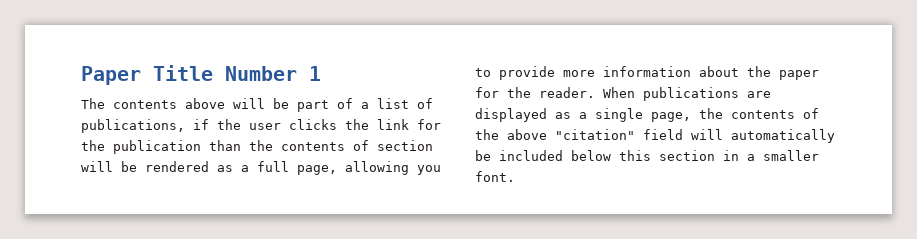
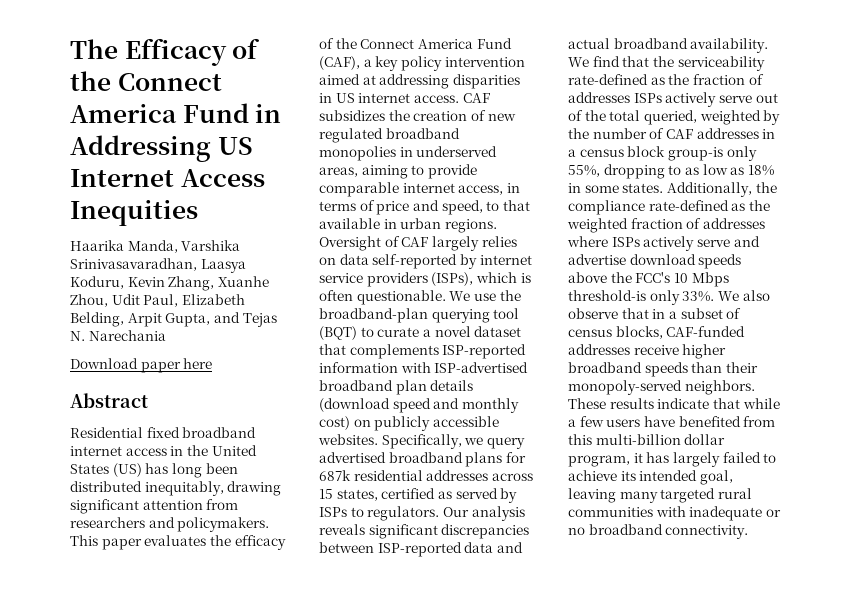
[81,65,321,85] [81,98,433,112] [81,119,441,133] [81,140,433,154] [81,161,441,175] [475,66,819,80] [475,87,771,101] [475,108,819,122] [475,129,835,143] [475,150,819,161] [475,171,515,182] Paper Title Number 1 // The contents above will be part of a list of publications, if the user clicks the link for the publication than the contents of section will be rendered as a full page, allowing you to provide more information about the paper for the reader. When publications are displayed as a single page, the contents of the above "citation" field will automatically be included below this section in a smaller font. -> [70,38,261,66] [70,71,222,91] [70,103,282,123] [70,135,253,162] [70,169,265,187] [70,200,198,226] [70,240,241,253] [70,258,246,273] [70,276,269,291] [70,294,245,307] [70,312,277,327] [70,330,166,341] [70,358,213,373] [70,393,148,408] [70,427,257,438] [70,445,257,456] [70,463,238,478] [70,481,282,496] [70,499,239,514] [70,517,270,532] [70,535,286,550] [319,38,512,49] [319,56,525,71] [319,74,520,89] [319,93,490,103] [319,110,516,121] [319,128,460,143] [319,146,498,161] [319,164,477,179] [319,182,520,197] [319,200,530,215] [319,218,497,233] [319,236,517,251] [319,254,532,269] [319,272,531,287] [319,290,521,305] [319,308,520,323] [319,326,522,340] [319,344,527,359] [319,362,529,373] [319,380,474,395] [319,398,519,413] [319,416,499,431] [318,434,525,449] [319,452,526,467] [319,470,533,481] [319,488,518,503] [319,506,525,521] [319,524,530,539] [319,542,523,557] [568,38,769,53] [568,56,765,71] [568,74,764,85] [568,92,778,107] [568,110,781,125] [568,128,776,139] [568,146,757,161] [568,164,774,179] [568,182,777,197] [568,200,770,215] [567,218,765,233] [567,236,760,251] [568,254,742,269] [568,272,729,287] [568,290,770,305] [568,308,742,319] [568,326,746,339] [568,344,727,359] [568,362,758,377] [568,380,755,395] [568,398,780,409] [568,416,776,427] [568,434,726,445] [568,452,777,467] [568,470,733,485] [568,488,752,503] [568,506,781,521] [568,524,749,539] The Efficacy of the Connect America Fund in Addressing US Internet Access Inequities // Haarika Manda, Varshika Srinivasavaradhan, Laasya Koduru, Kevin Zhang, Xuanhe Zhou, Udit Paul, Elizabeth Belding, Arpit Gupta, and Tejas N. Narechania // Download paper here // Abstract // Residential fixed broadband internet access in the United States (US) has long been distributed inequitably, drawing significant attention from researchers and policymakers. This paper evaluates the efficacy of the Connect America Fund (CAF), a key policy intervention aimed at addressing disparities in US internet access. CAF subsidizes the creation of new regulated broadband monopolies in underserved areas, aiming to provide comparable internet access, in terms of price and speed, to that available in urban regions. Oversight of CAF largely relies on data self-reported by internet service providers (ISPs), which is often questionable. We use the broadband-plan querying tool (BQT) to curate a novel dataset that complements ISP-reported information with ISP-advertised broadband plan details (download speed and monthly cost) on publicly accessible websites. Specifically, we query advertised broadband plans for 687k residential addresses across 15 states, certified as served by ISPs to regulators. Our analysis reveals significant discrepancies between ISP-reported data and actual broadband availability. We find that the serviceability rate-defined as the fraction of addresses ISPs actively serve out of the total queried, weighted by the number of CAF addresses in a census block group-is only 55%, dropping to as low as 18% in some states. Additionally, the compliance rate-defined as the weighted fraction of addresses where ISPs actively serve and advertise download speeds above the FCC's 10 Mbps threshold-is only 33%. We also observe that in a subset of census blocks, CAF-funded addresses receive higher broadband speeds than their monopoly-served neighbors. These results indicate that while a few users have benefited from this multi-billion dollar program, it has largely failed to achieve its intended goal, leaving many targeted rural communities with inadequate or no broadband connectivity.

